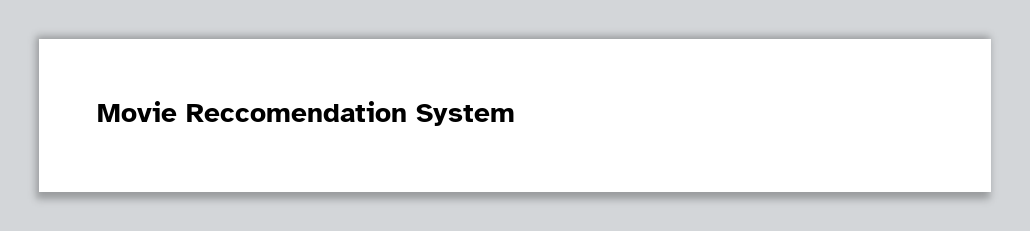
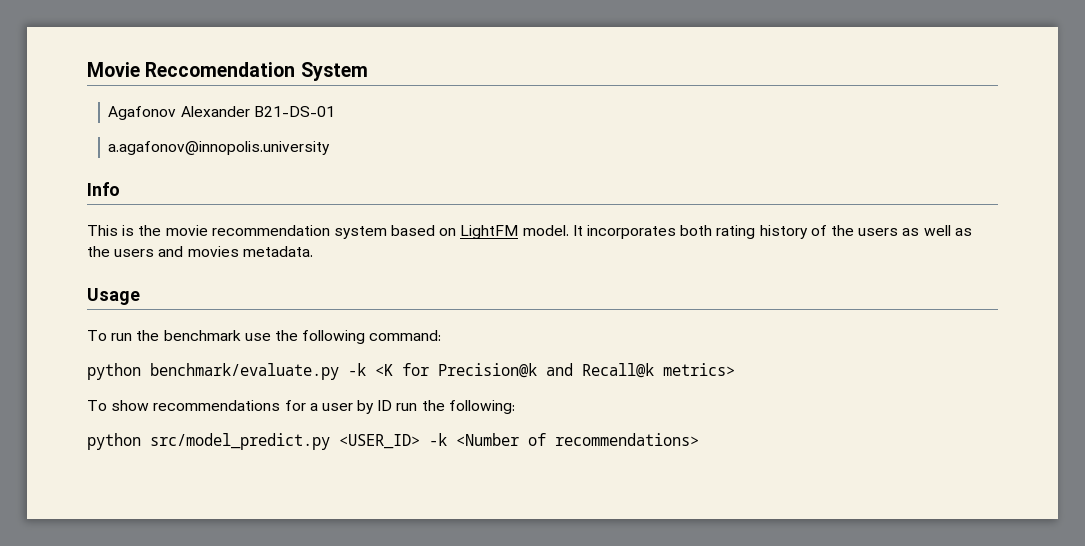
(515, 115) none -> [108,106,335,120] [108,141,331,155] [87,182,120,196] [87,225,972,239] [87,246,313,257] [87,288,140,305] [87,330,442,344] [87,363,735,380] [87,400,515,414] [87,433,699,450] // Agafonov Alexander B21-DS-01 // a.agafonov@innopolis.university // Info // This is the movie recommendation system based on LightFM model. It incorporates both rating history of the users as well as the users and movies metadata. // Usage // To run the benchmark use the following command: // python benchmark/evaluate.py -k <K for Precision@k and Recall@k metrics> // To show recommendations for a user by ID run the following: // python src/model_predict.py <USER_ID> -k <Number of recommendations>

